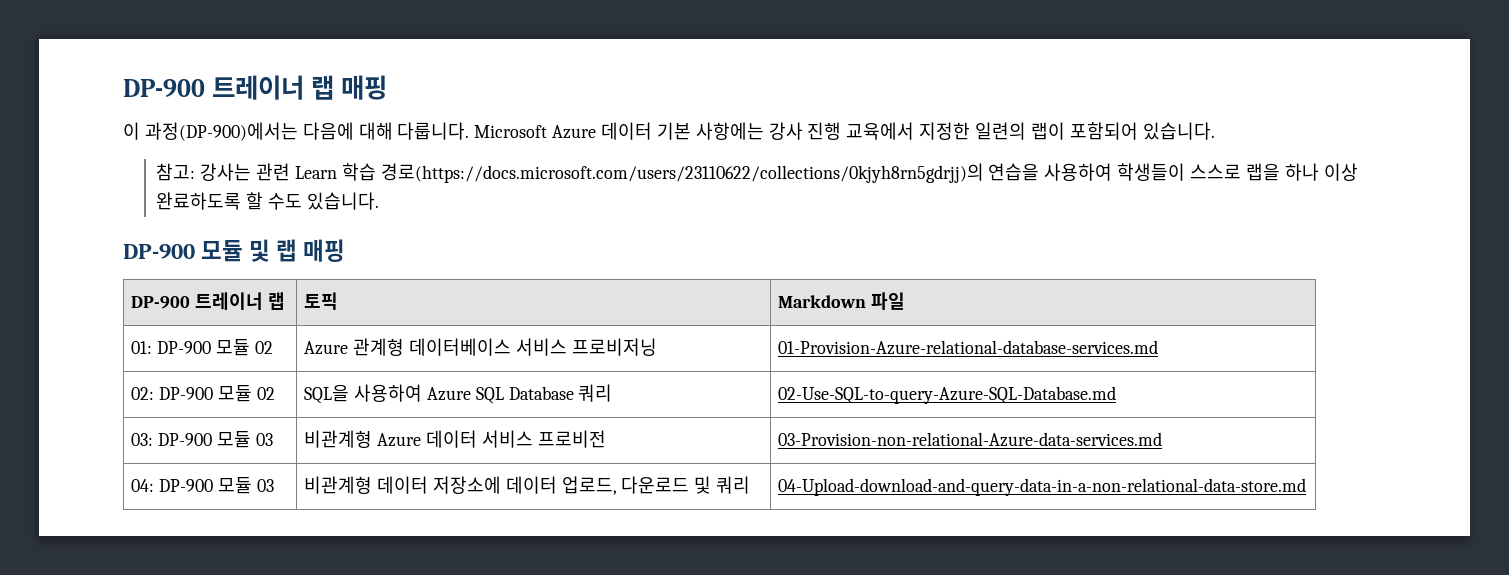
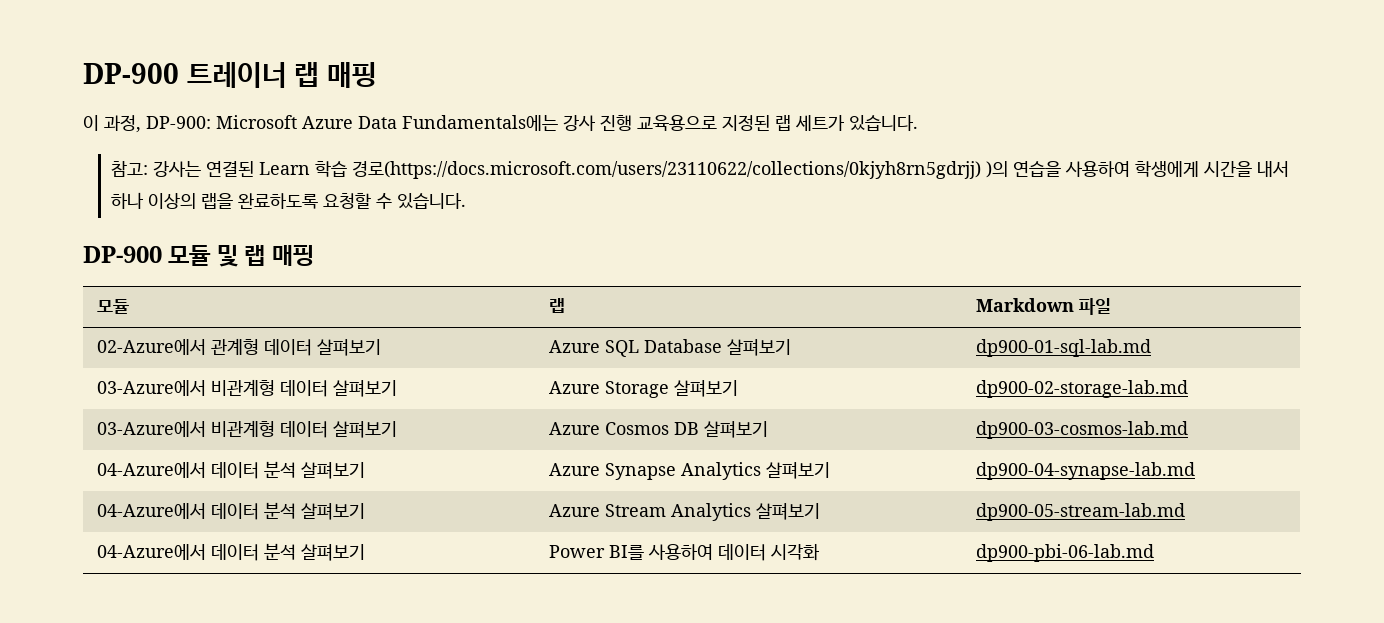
[144,122,1138,141] 과정(DP-900)에서는 다음에 대해 다룹니다. Microsoft Azure 데이터 기본 사항에는 강사 진행 교육에서 지정한 일련의 랩이 포함되어 -> [104,115,845,133] 과정, DP-900: Microsoft Azure Data Fundamentals에는 강사 진행 교육용으로 지정된 랩 세트가
[256,163,291,181] 관련 -> [205,161,254,177] 연결된
[380,163,1358,183] [156,192,303,210] 경로(https://docs.microsoft.com/users/23110622/collections/0kjyh8rn5gdrjj)의 연습을 사용하여 학생들이 스스로 랩을 하나 이상 완료하도록 할 수도 -> [351,161,1289,179] [110,192,392,209] 경로(https://docs.microsoft.com/users/23110622/collections/0kjyh8rn5gdrjj) )의 연습을 사용하여 학생에게 시간을 내서 하나 이상의 랩을 완료하도록 요청할 수
[131,292,285,310] [304,292,339,310] DP-900 트레이너 랩 | 토픽 -> [96,299,129,314] [548,298,565,313] 모듈 | 랩
[131,339,273,356] [304,338,657,356] [778,340,1159,355] [131,385,275,402] [304,384,613,404] [778,386,1117,404] [131,431,273,448] [304,430,606,448] [778,432,1163,447] [131,477,274,494] [304,476,751,495] [778,478,1307,496] 01: DP-900 모듈 02 | Azure 관계형 데이터베이스 서비스 프로비저닝 | 01-Provision-Azure-relational-database-services.md // 02: DP-900 모듈 02 | SQL을 사용하여 Azure SQL Database 쿼리 | 02-Use-SQL-to-query-Azure-SQL-Database.md // 03: DP-900 모듈 03 | 비관계형 Azure 데이터 서비스 프로비전 | 03-Provision-non-relational-Azure-data-services.md // 04: DP-900 모듈 03 | 비관계형 데이터 저장소에 데이터 업로드, 다운로드 및 쿼리 | 04-Upload-download-and-query-data-in-a-non-relational-data-store.md -> [96,338,381,356] [548,339,791,357] [975,339,1151,357] [96,379,397,397] [548,380,738,398] [975,380,1188,398] [96,420,397,438] [548,421,768,438] [975,421,1188,439] [96,461,365,479] [548,462,830,480] [975,462,1195,480] [96,502,365,520] [548,503,820,521] [975,503,1185,521] [96,543,365,561] [548,543,820,561] [975,544,1154,562] 02-Azure에서 관계형 데이터 살펴보기 | Azure SQL Database 살펴보기 | dp900-01-sql-lab.md // 03-Azure에서 비관계형 데이터 살펴보기 | Azure Storage 살펴보기 | dp900-02-storage-lab.md // 03-Azure에서 비관계형 데이터 살펴보기 | Azure Cosmos DB 살펴보기 | dp900-03-cosmos-lab.md // 04-Azure에서 데이터 분석 살펴보기 | Azure Synapse Analytics 살펴보기 | dp900-04-synapse-lab.md // 04-Azure에서 데이터 분석 살펴보기 | Azure Stream Analytics 살펴보기 | dp900-05-stream-lab.md // 04-Azure에서 데이터 분석 살펴보기 | Power BI를 사용하여 데이터 시각화 | dp900-pbi-06-lab.md

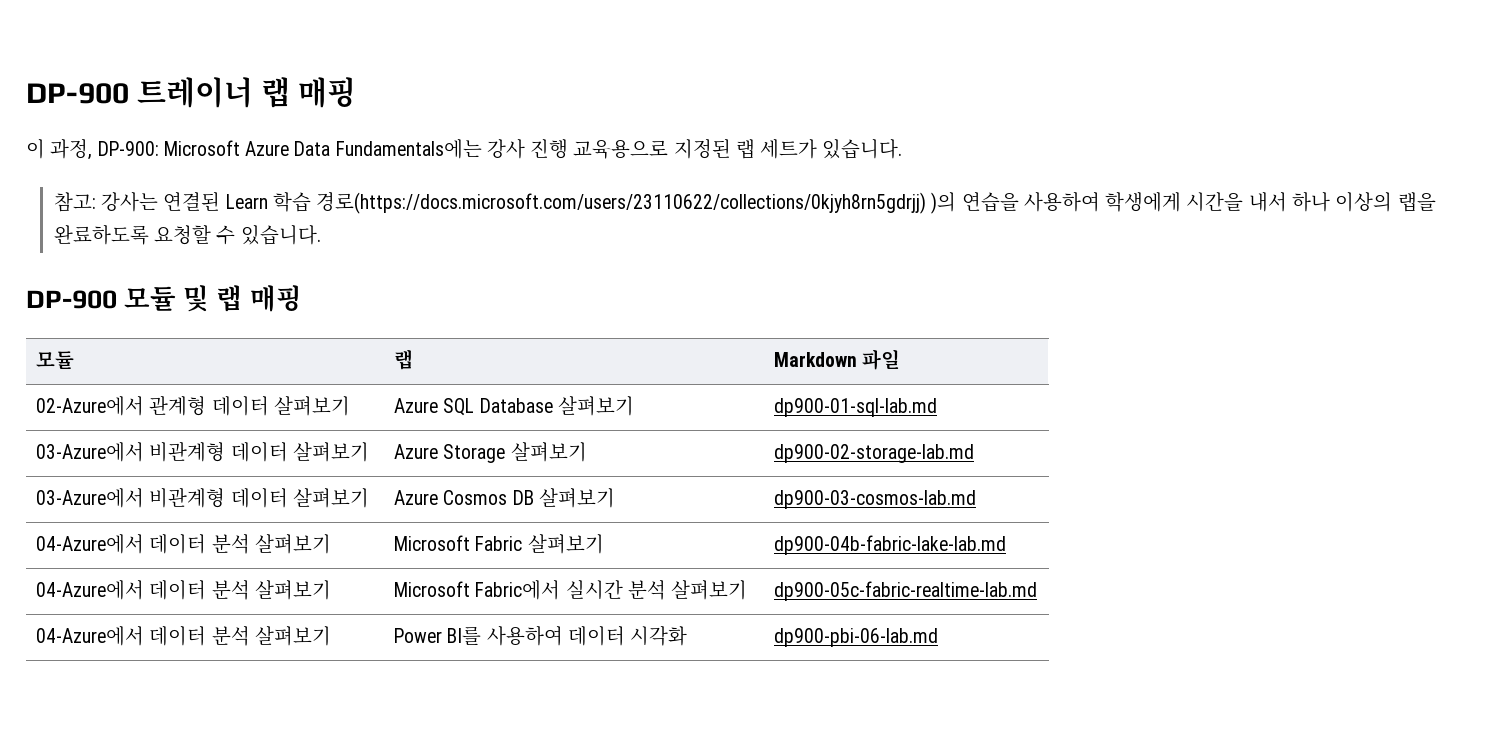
[548,462,830,480] [975,462,1195,480] [96,502,365,520] [548,503,820,521] [975,503,1185,521] Azure Synapse Analytics 살펴보기 | dp900-04-synapse-lab.md // 04-Azure에서 데이터 분석 살펴보기 | Azure Stream Analytics 살펴보기 | dp900-05-stream-lab.md -> [393,534,604,554] [773,535,1006,555] [35,580,331,600] [393,580,748,600] [773,581,1037,601] Microsoft Fabric 살펴보기 | dp900-04b-fabric-lake-lab.md // 04-Azure에서 데이터 분석 살펴보기 | Microsoft Fabric에서 실시간 분석 살펴보기 | dp900-05c-fabric-realtime-lab.md

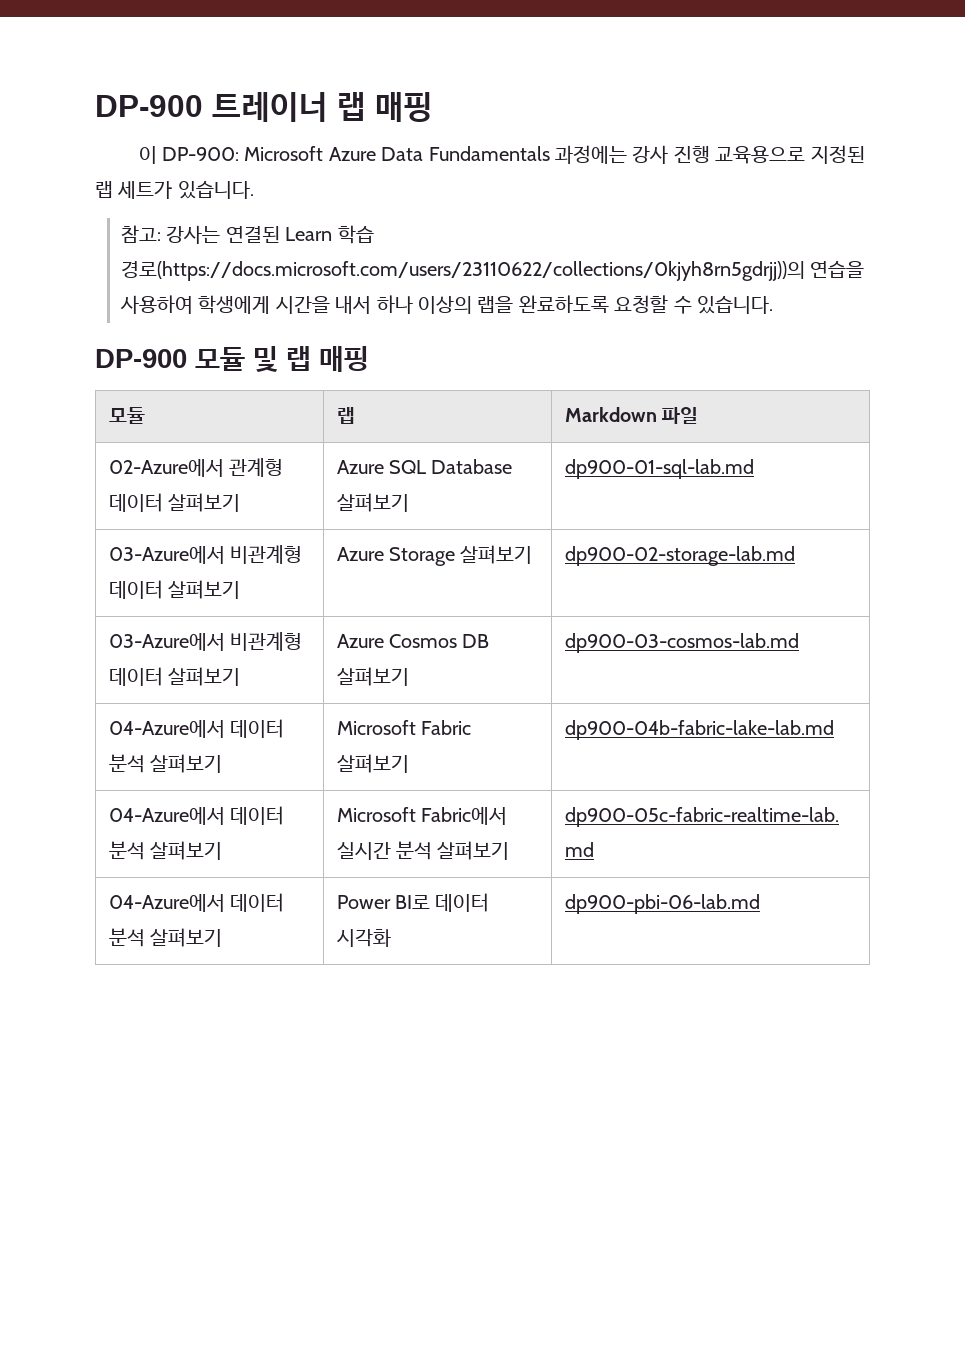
[50,139,93,160] 과정, -> (157, 155) none
[335,139,482,159] Fundamentals에는 -> [428,145,627,164] Fundamentals 과정에는
[316,192,957,214] 경로(https://docs.microsoft.com/users/23110622/collections/0kjyh8rn5gdrjj) )의 -> [121,261,806,281] 경로(https://docs.microsoft.com/users/23110622/collections/0kjyh8rn5gdrjj))의
[447,626,563,646] BI를 사용하여 -> [395,895,431,909] BI로

